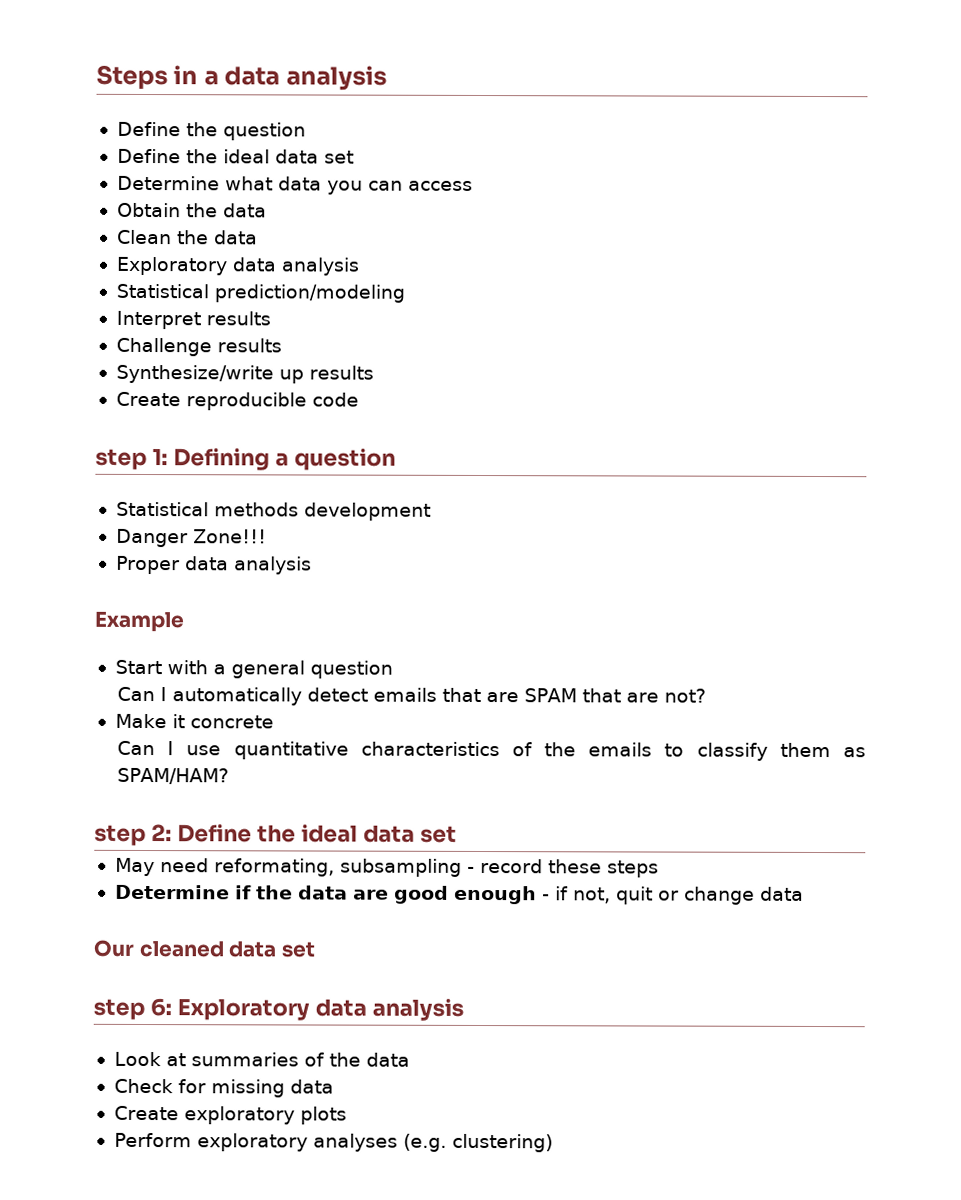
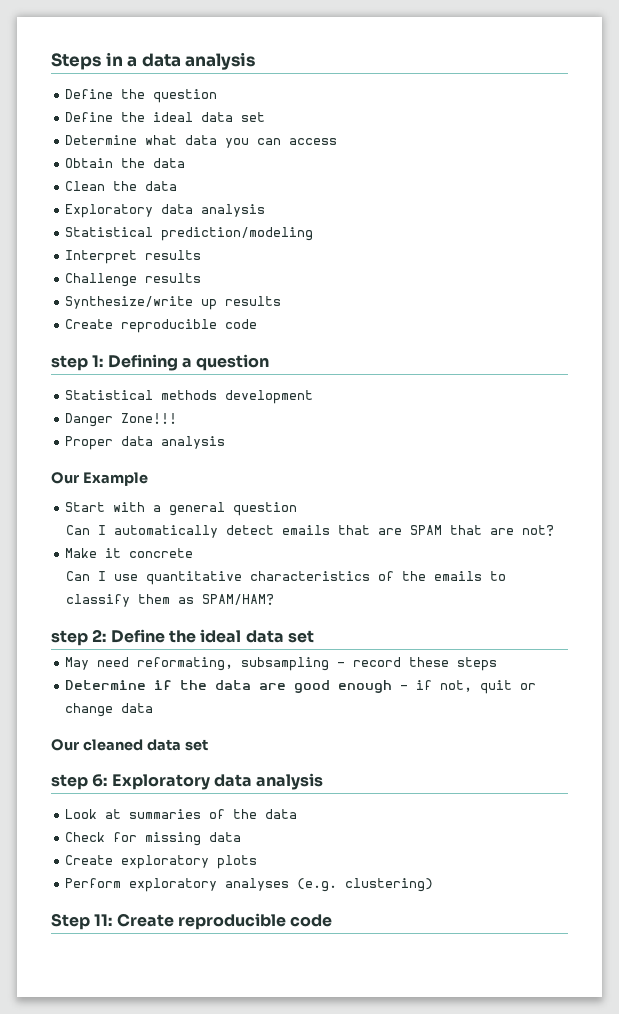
(312, 565) none -> [51,472,79,484] Our
(553, 1143) none -> [51,913,333,930] // Step 11: Create reproducible code

